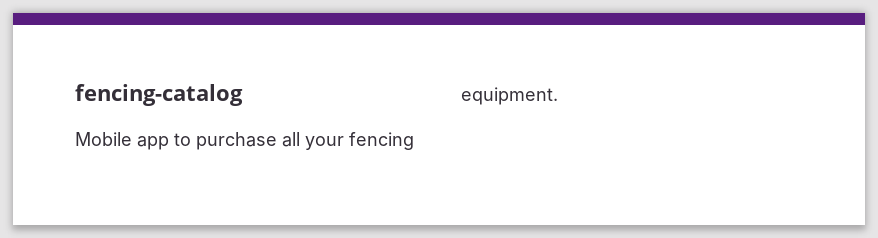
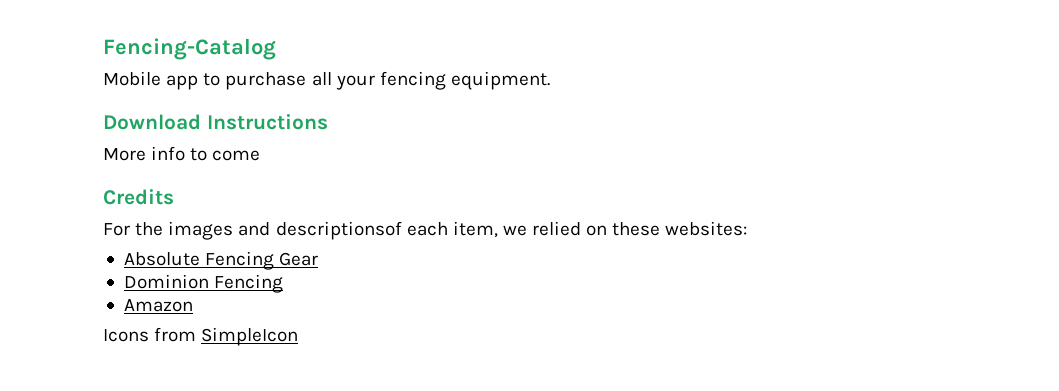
[75,84,243,106] fencing-catalog -> [103,38,276,60] Fencing-Catalog
(558, 96) none -> [103,114,328,130] [103,146,261,161] [103,189,174,205] [103,221,748,240] [123,251,319,270] [123,274,284,293] [123,299,193,312] [103,327,299,346] // Download Instructions // More info to come // Credits // For the images and descriptionsof each item, we relied on these websites: // Absolute Fencing Gear // Dominion Fencing // Amazon // Icons from SimpleIcon

